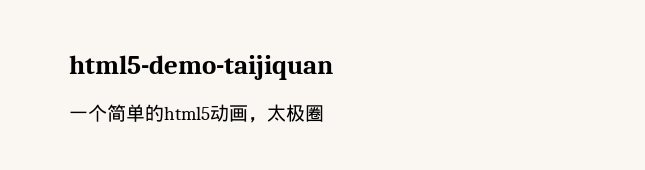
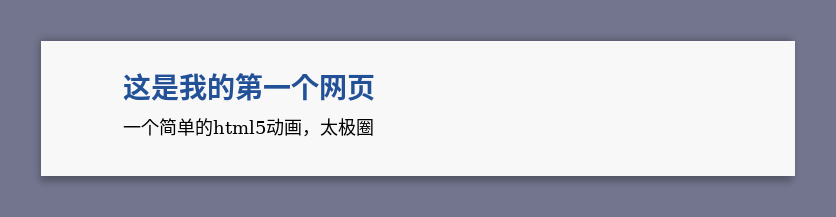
[69,55,333,80] html5-demo-taijiquan -> [123,73,375,101] 这是我的第一个网页

